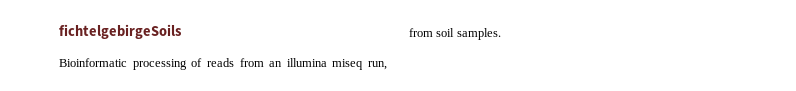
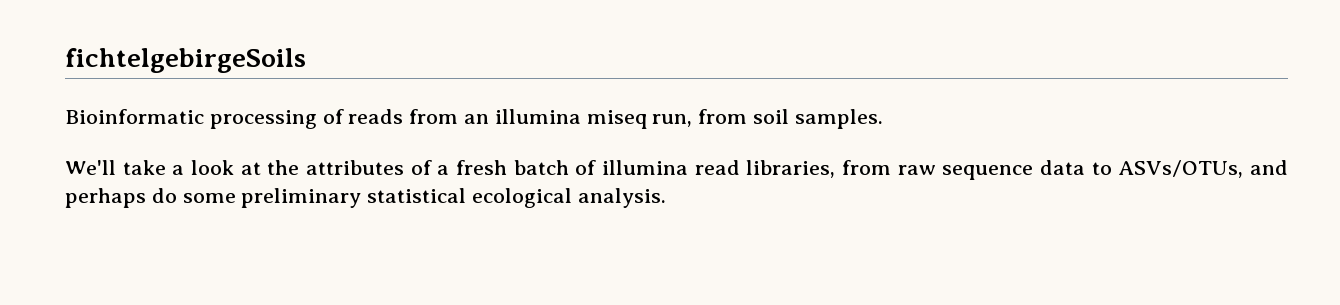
(501, 34) none -> [65,160,1289,180] [65,188,666,208] // We'll take a look at the attributes of a fresh batch of illumina read libraries, from raw sequence data to ASVs/OTUs, and perhaps do some preliminary statistical ecological analysis.

